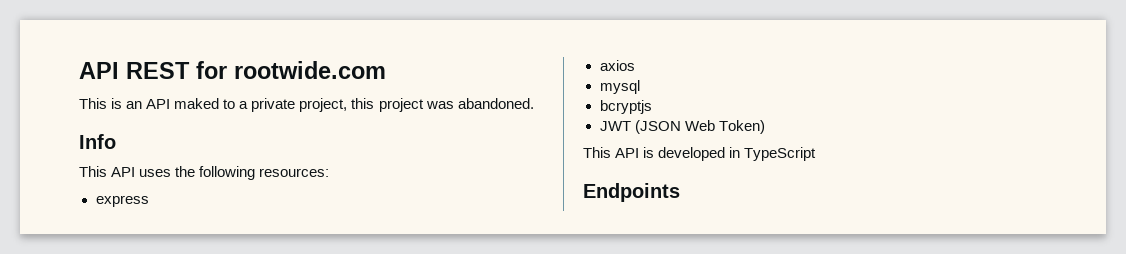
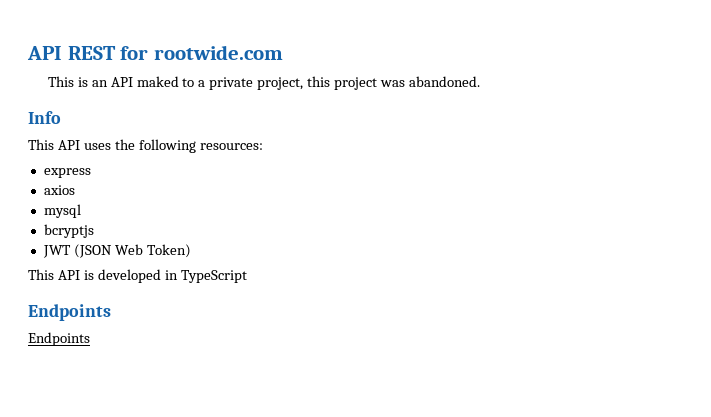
(680, 192) none -> [28,332,90,346] // Endpoints

